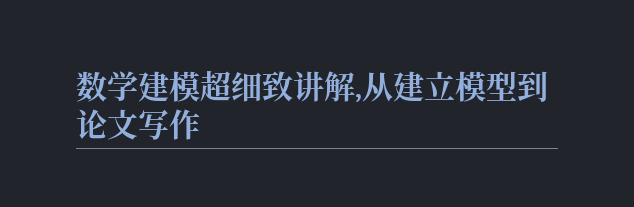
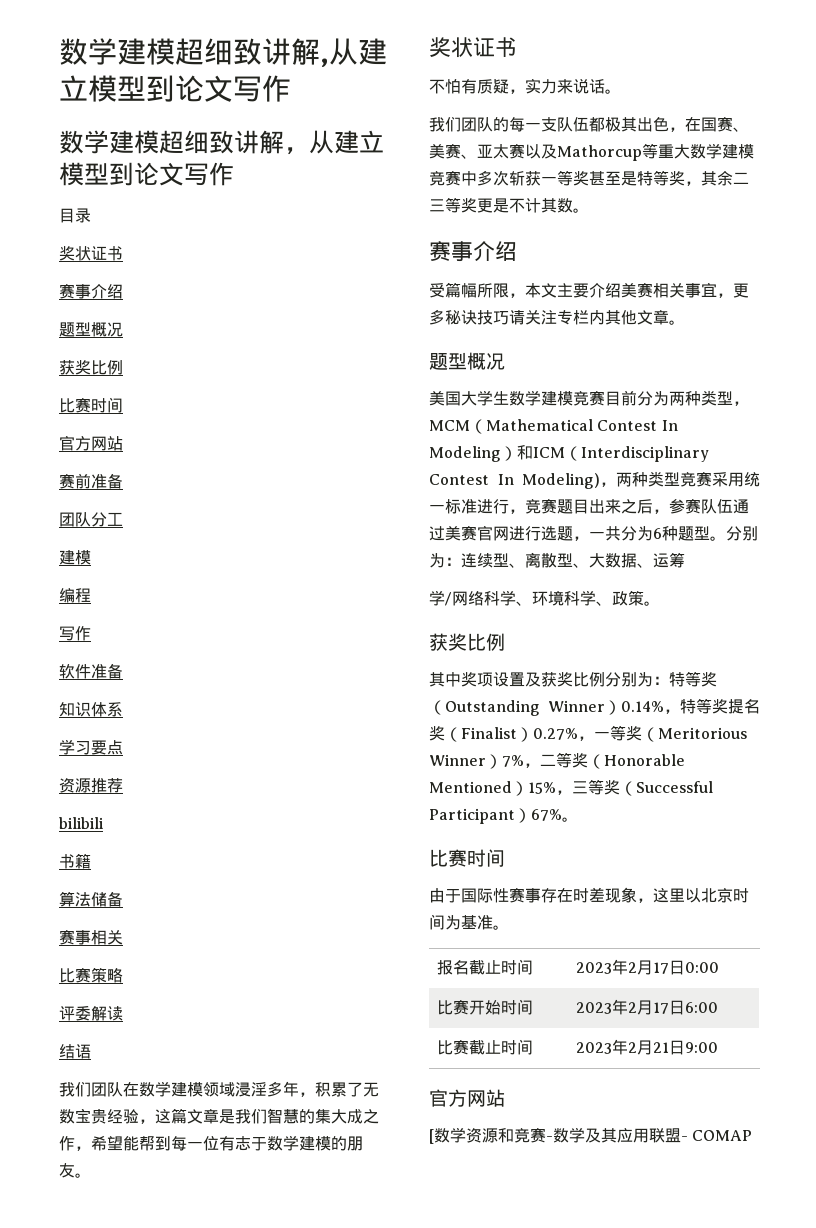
(200, 124) none -> [59,130,384,155] [59,162,234,186] [59,208,91,223] [59,246,123,261] [59,283,123,299] [59,322,123,337] [59,360,123,375] [59,397,123,413] [59,435,123,451] [59,473,123,489] [59,512,123,527] [59,550,91,565] [59,588,91,603] [59,626,91,641] [59,663,123,679] [59,702,123,717] [59,739,123,755] [59,778,123,793] [59,817,104,829] [59,853,91,869] [59,891,123,907] [59,929,123,945] [59,967,123,983] [59,1006,123,1021] [59,1044,91,1059] [59,1081,379,1097] [59,1108,379,1124] [59,1135,363,1151] [59,1163,91,1178] [429,37,517,58] [429,78,621,94] [429,116,749,132] [429,143,754,161] [429,170,749,186] [429,197,589,213] [429,241,517,262] [429,282,749,298] [429,309,685,325] [429,352,505,370] [429,390,749,406] [429,419,678,434] [429,445,709,462] [429,471,760,489] [429,498,749,514] [429,525,758,541] [429,552,685,568] [429,590,660,606] [429,633,505,651] [429,671,717,687] [429,698,760,716] [429,725,747,742] [429,752,685,769] [429,779,713,796] [429,808,578,824] [429,849,505,867] [429,887,749,903] [429,914,509,930] [436,959,533,975] [575,959,719,975] [436,999,533,1015] [575,999,718,1015] [436,1039,533,1055] [575,1039,718,1055] [429,1089,505,1107] [429,1127,753,1144] // 数学建模超细致讲解，从建立模型到论文写作 // 目录 // 奖状证书 // 赛事介绍 // 题型概况 // 获奖比例 // 比赛时间 // 官方网站 // 赛前准备 // 团队分工 // 建模 // 编程 // 写作 // 软件准备 // 知识体系 // 学习要点 // 资源推荐 // bilibili // 书籍 // 算法储备 // 赛事相关 // 比赛策略 // 评委解读 // 结语 // 我们团队在数学建模领域浸淫多年，积累了无数宝贵经验，这篇文章是我们智慧的集大成之作，希望能帮到每一位有志于数学建模的朋友。 // 奖状证书 // 不怕有质疑，实力来说话。 // 我们团队的每一支队伍都极其出色，在国赛、美赛、亚太赛以及Mathorcup等重大数学建模竞赛中多次斩获一等奖甚至是特等奖，其余二三等奖更是不计其数。 // 赛事介绍 // 受篇幅所限，本文主要介绍美赛相关事宜，更多秘诀技巧请关注专栏内其他文章。 // 题型概况 // 美国大学生数学建模竞赛目前分为两种类型，MCM（Mathematical Contest In Modeling）和ICM（Interdisciplinary Contest In Modeling)，两种类型竞赛采用统一标准进行，竞赛题目出来之后，参赛队伍通过美赛官网进行选题，一共分为6种题型。分别为：连续型、离散型、大数据、运筹 // 学/网络科学、环境科学、政策。 // 获奖比例 // 其中奖项设置及获奖比例分别为：特等奖（Outstanding Winner）0.14%，特等奖提名奖（Finalist）0.27%，一等奖（Meritorious Winner）7%，二等奖（Honorable Mentioned）15%，三等奖（Successful Participant）67%。 // 比赛时间 // 由于国际性赛事存在时差现象，这里以北京时间为基准。 // 报名截止时间 | 2023年2月17日0:00 // 比赛开始时间 | 2023年2月17日6:00 // 比赛截止时间 | 2023年2月21日9:00 // 官方网站 // [数学资源和竞赛-数学及其应用联盟- COMAP

